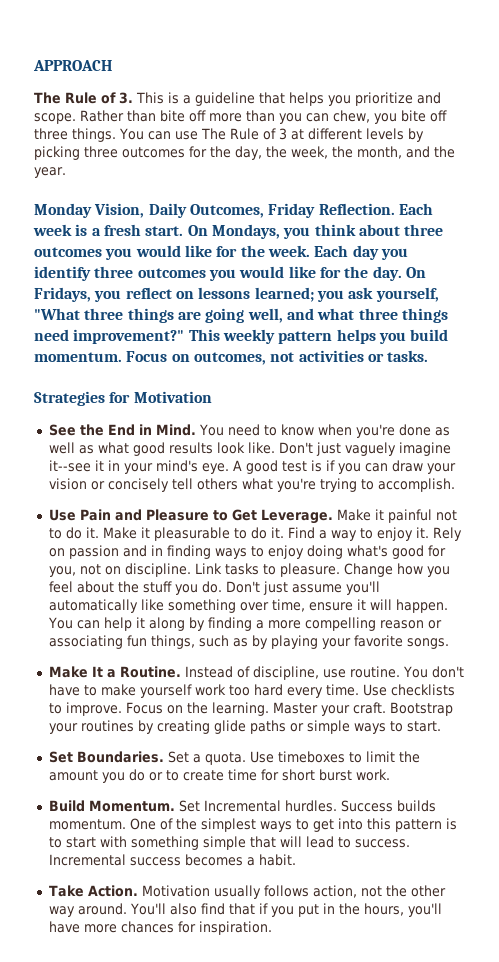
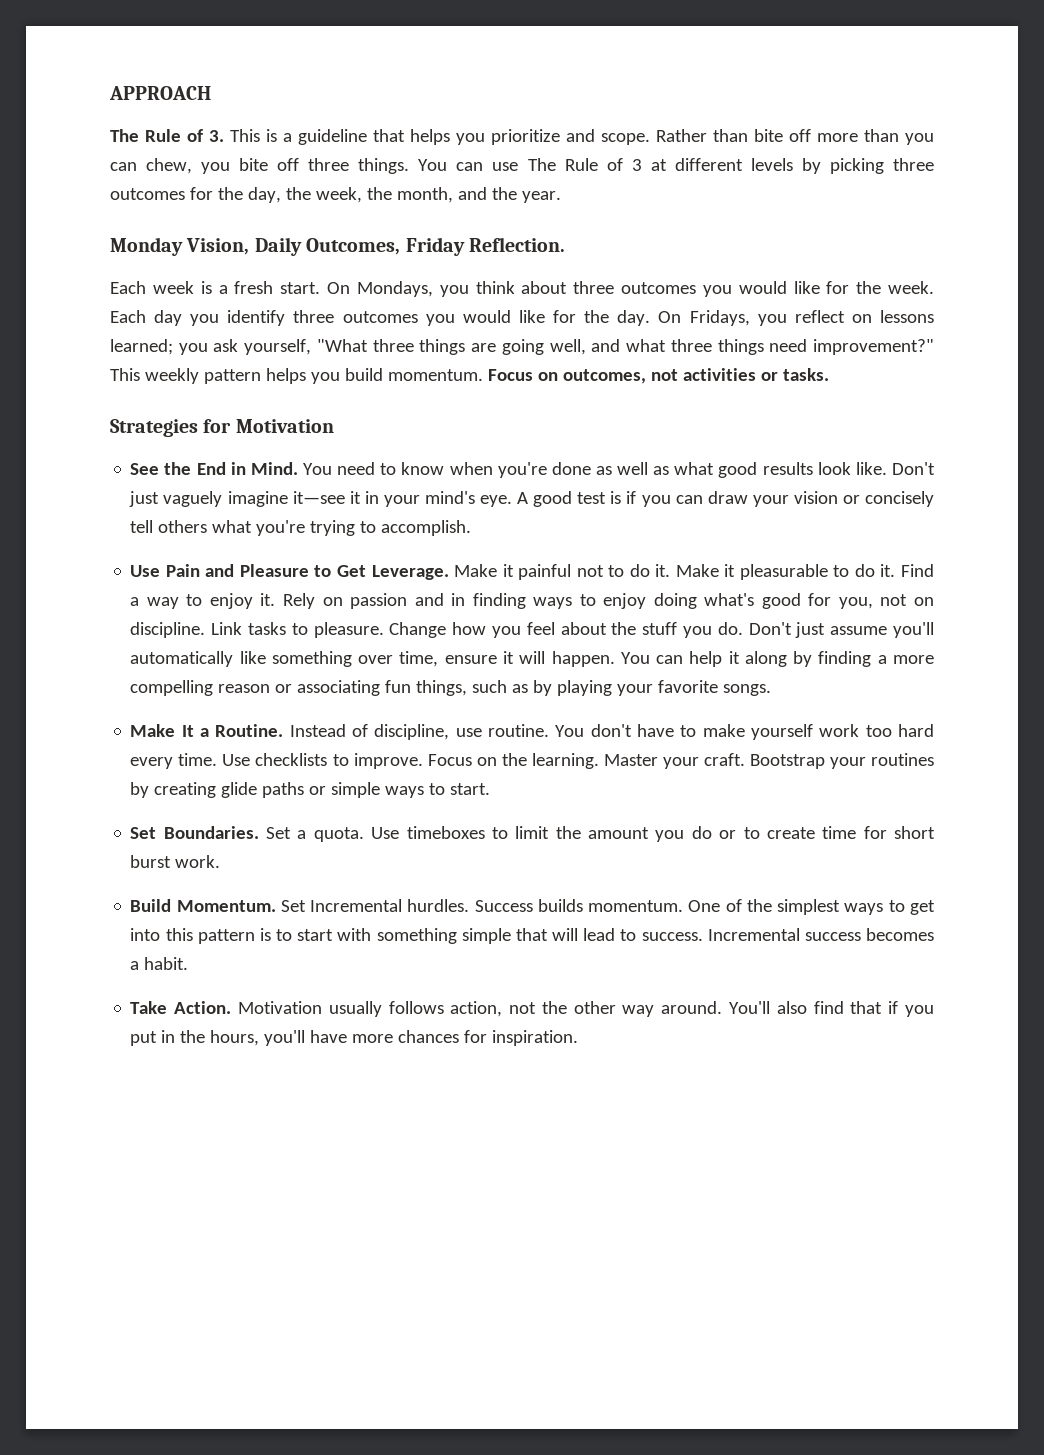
(395, 209) none -> (565, 244) //
[48,460,91,472] it--see -> [292,491,345,504] it—see

